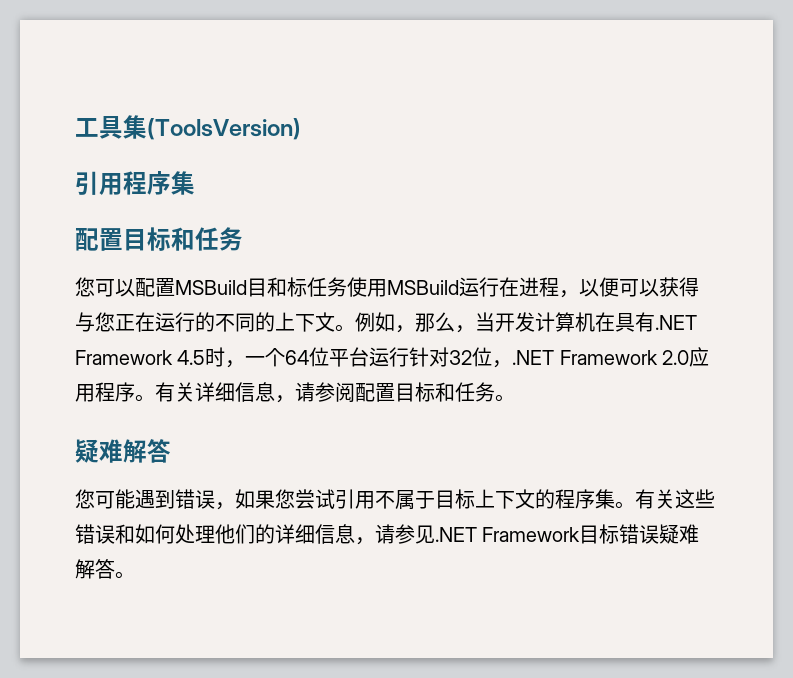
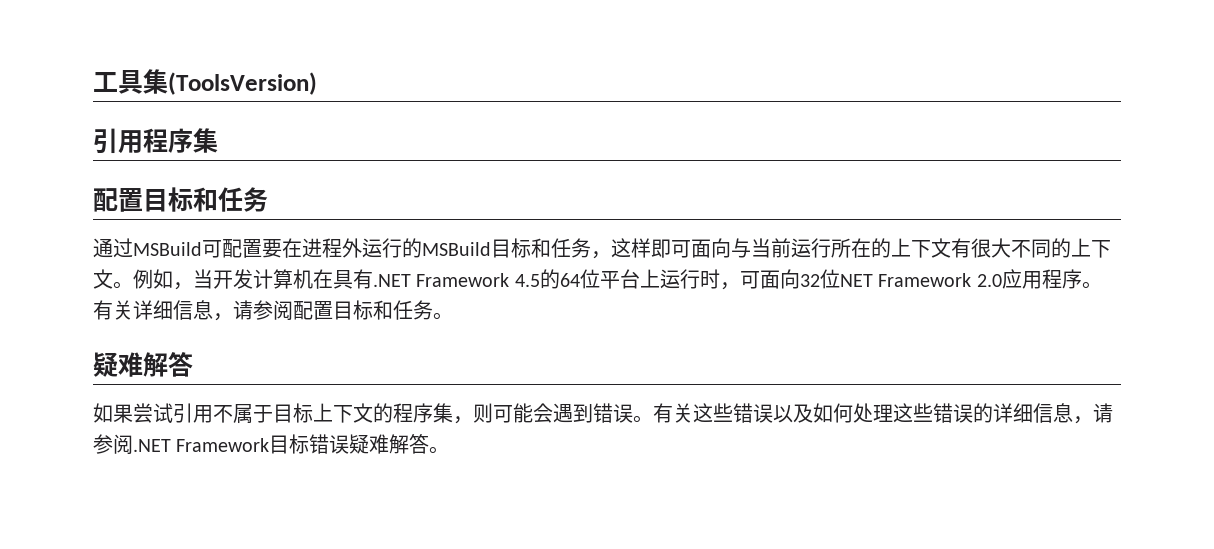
[75,277,699,298] [75,312,215,332] 您可以配置MSBuild目和标任务使用MSBuild运行在进程，以便可以获得与您正在运行的 -> [93,238,1011,259] 通过MSBuild可配置要在进程外运行的MSBuild目标和任务，这样即可面向与当前运行所在的上下文有很大
[415,312,475,333] 那么， -> (193, 286) none
[205,347,286,368] 时，一个 -> [539,269,560,289] 的
[369,347,555,368] 运行针对32位，.NET -> [639,269,873,290] 上运行时，可面向32位NET
[75,489,295,510] 您可能遇到错误，如果您 -> [93,403,133,423] 如果
(615, 499) none -> [453,403,633,424] ，则可能会遇到错误
[115,524,135,544] 和 -> [773,404,813,423] 以及
[215,524,255,544] 他们 -> [893,403,973,423] 这些错误
[415,525,435,544] 见 -> [113,434,133,454] 阅

